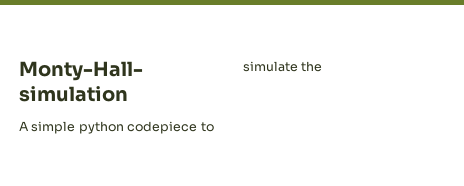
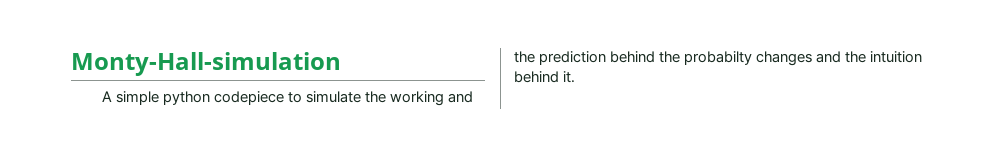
(323, 66) none -> [389,91,473,106] [514,51,923,66] [514,71,576,83] working and the prediction behind the probabilty changes and the intuition behind it.

